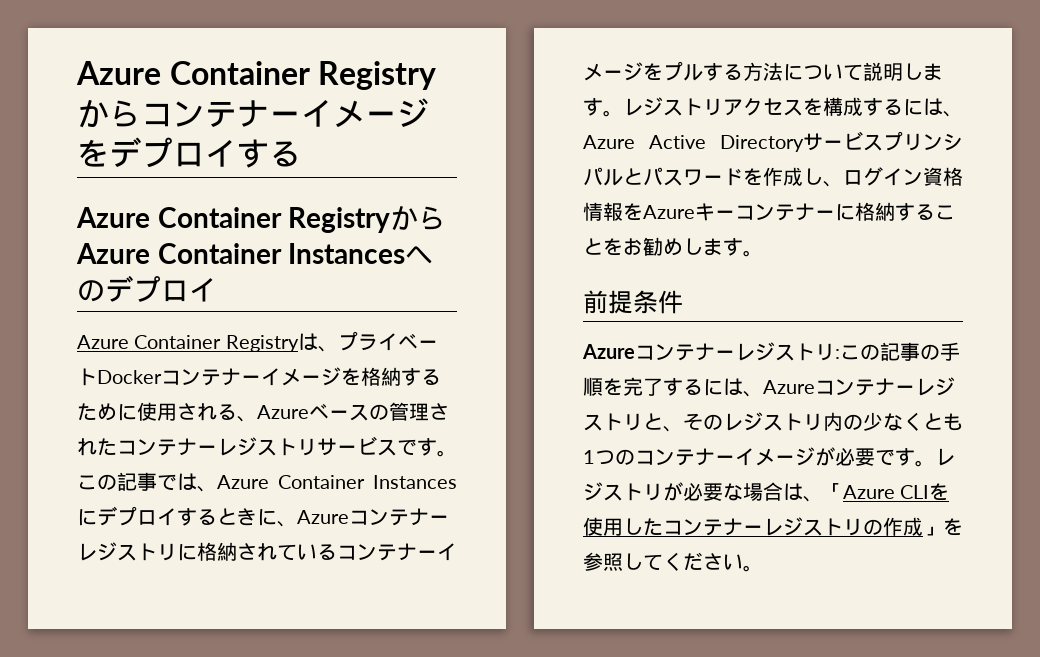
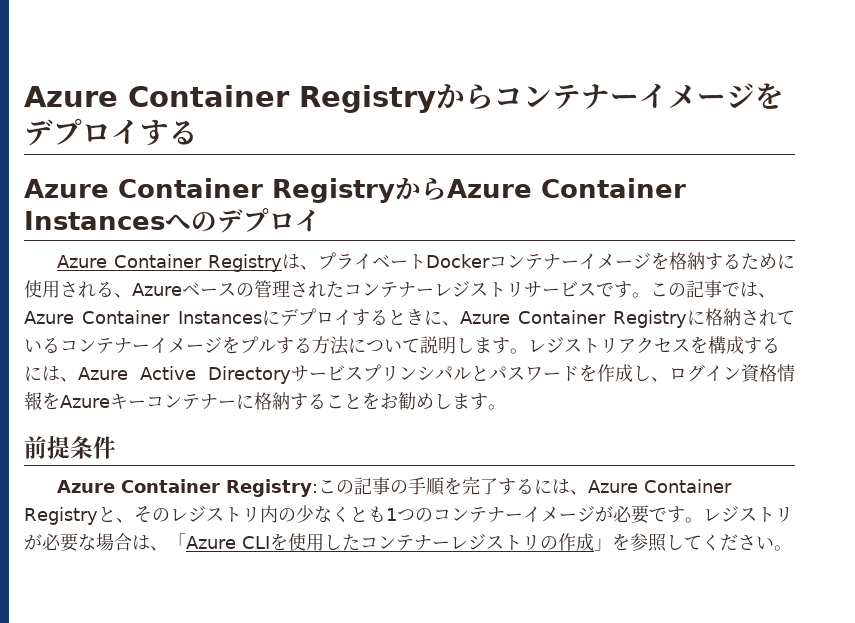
[349,508,449,526] [77,542,177,561] コンテナーレジストリ -> [517,310,688,328] Container Registry
[635,342,840,361] コンテナーレジストリ: -> [121,479,319,497] Container Registry:
[815,377,955,396] [583,413,643,431] コンテナーレジストリ -> [644,479,733,493] [24,507,98,525] Container Registry

